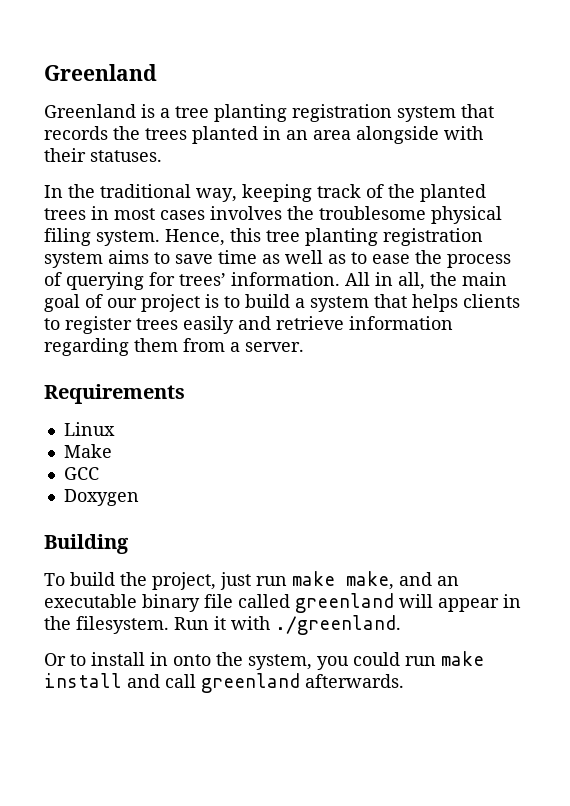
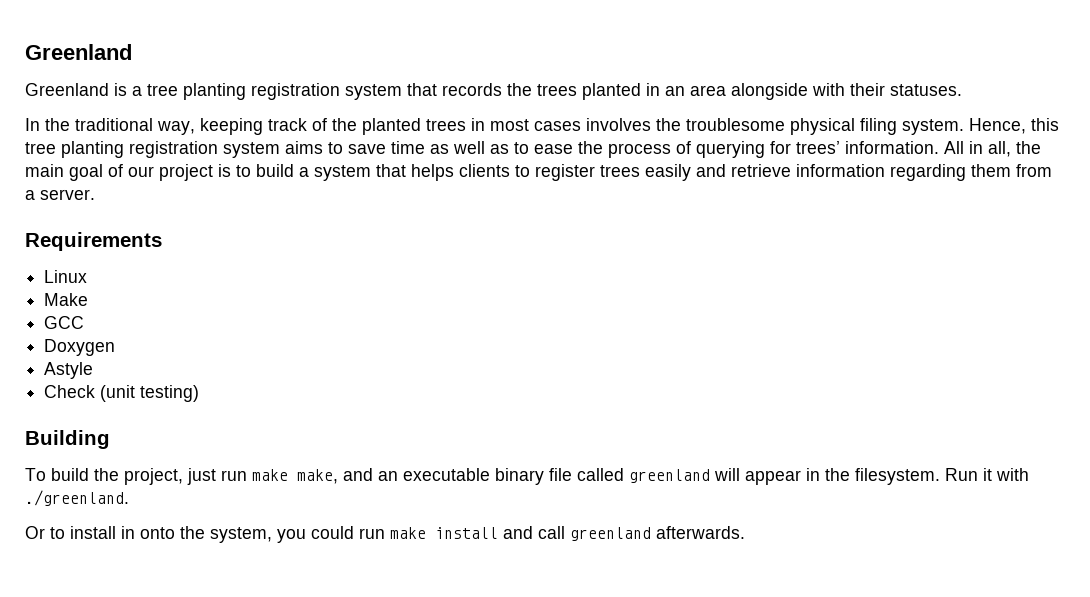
(139, 497) none -> [44,362,94,379] [44,385,200,402] // Astyle // Check (unit testing)

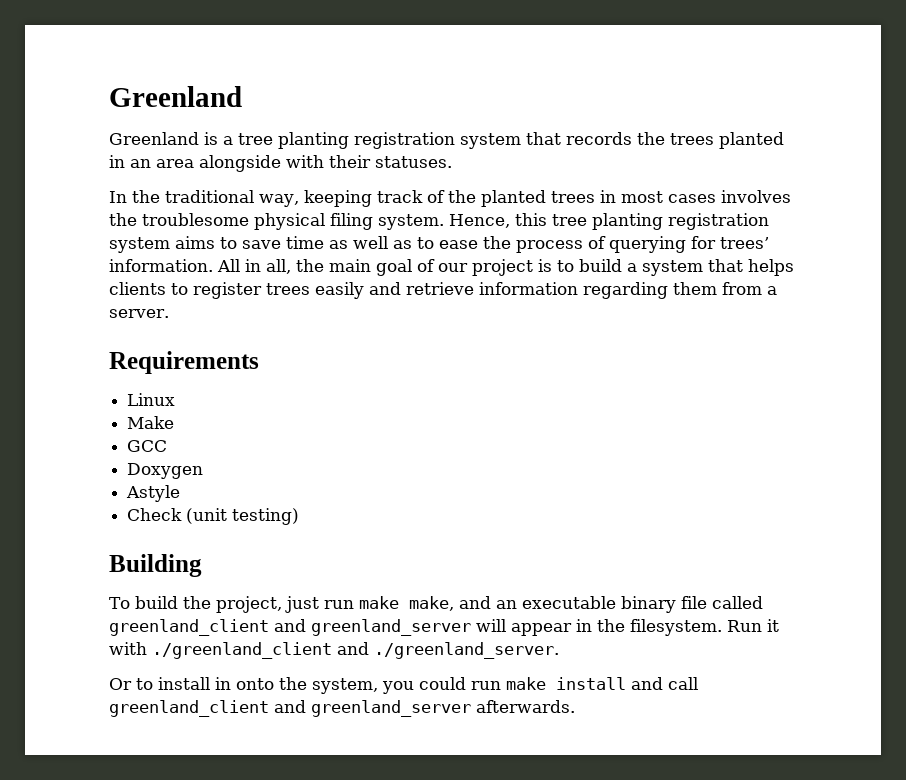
[629,469,710,483] greenland -> [109,619,471,636] greenland_client and greenland_server
[25,490,129,506] ./greenland. -> [152,642,559,659] ./greenland_client and ./greenland_server.
[570,527,651,541] greenland -> [109,700,471,717] greenland_client and greenland_server

